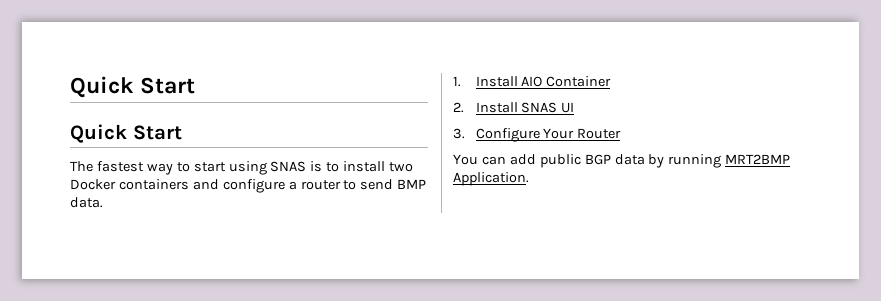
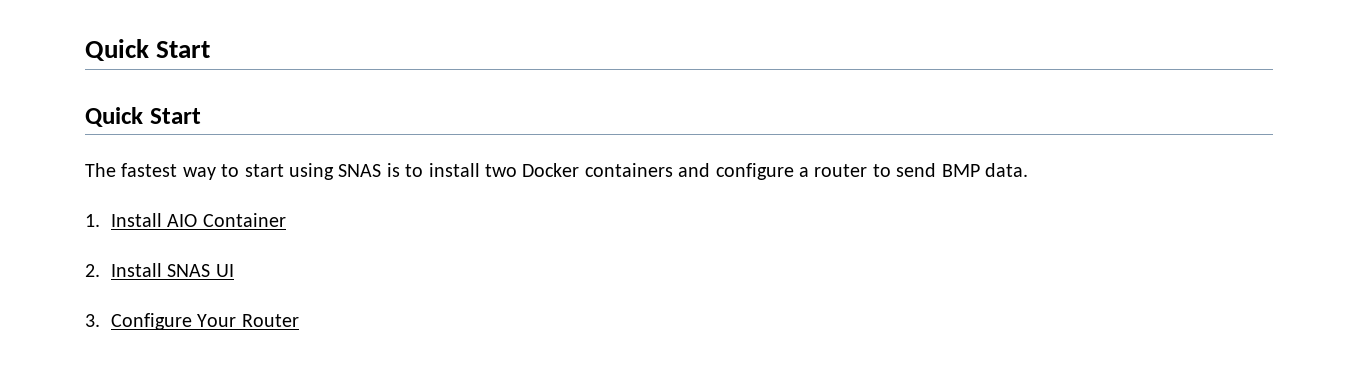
[453,154,791,168] [453,172,529,186] // You can add public BGP data by running MRT2BMP Application. -> (299, 320) none

